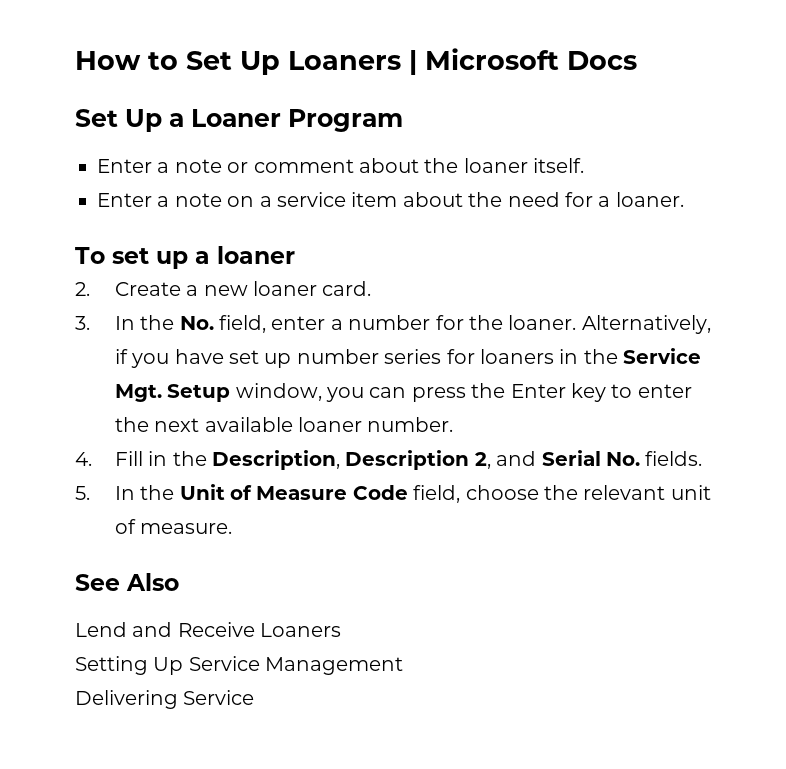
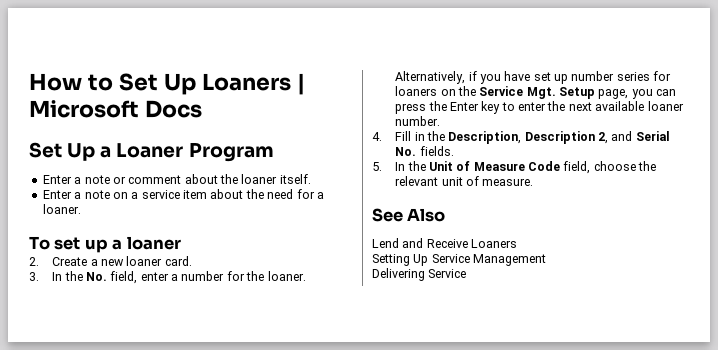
[559,349,579,364] in -> [440,89,456,96] on
[235,383,322,401] window, -> [598,89,629,99] page,

